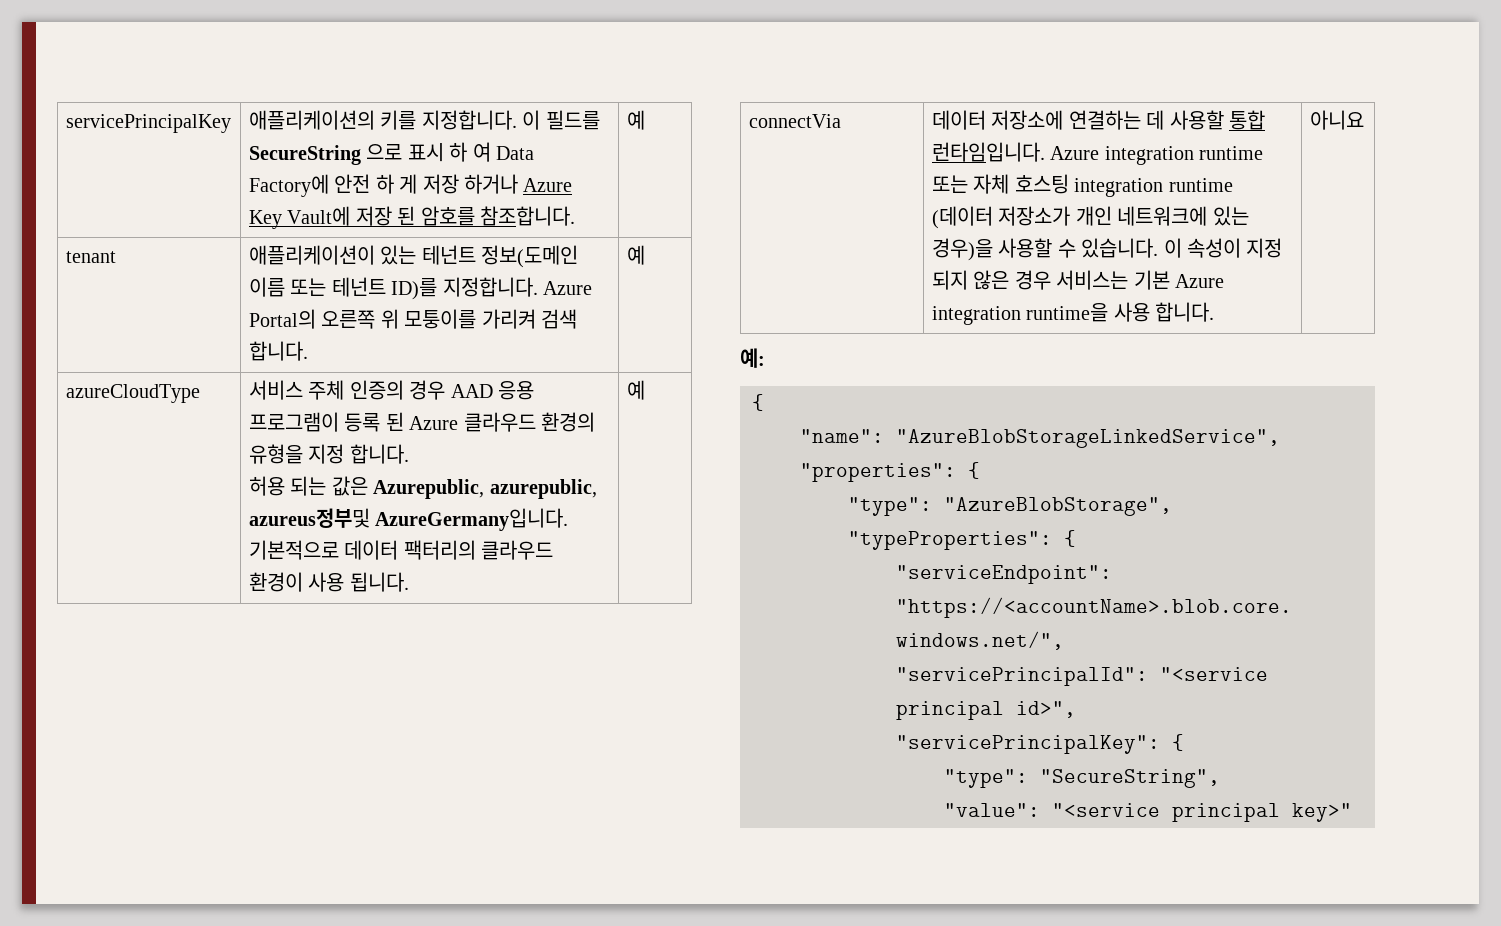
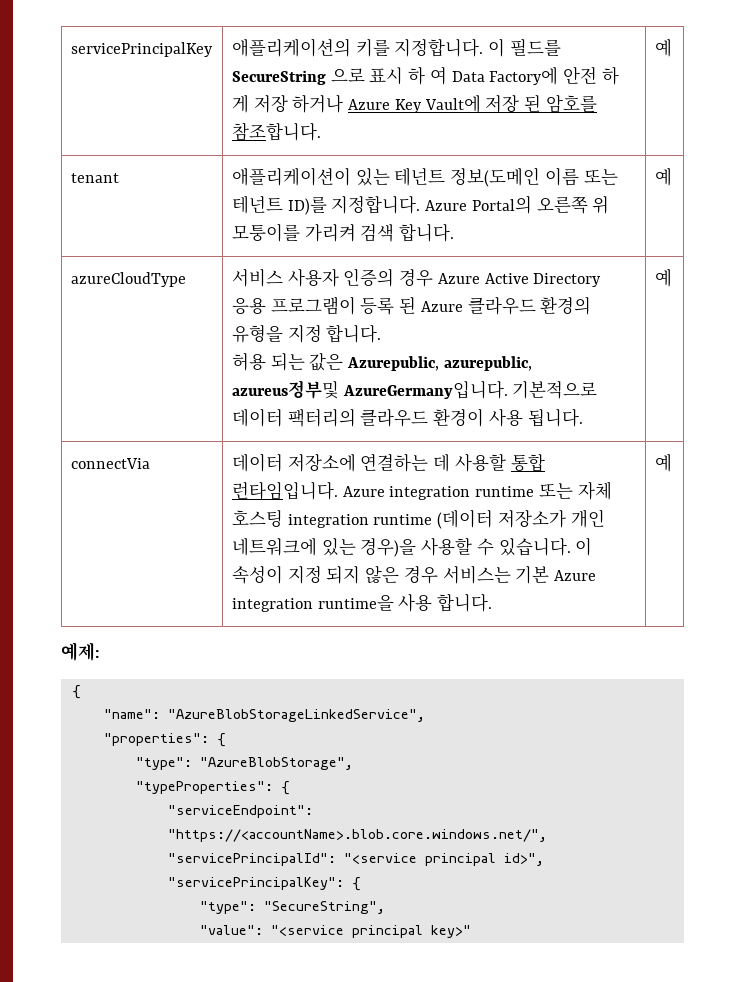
[308,380,345,400] 주체 -> [287,268,339,287] 사용자
[450,384,493,398] AAD -> [437,273,602,287] Azure Active Directory
[1309,110,1364,130] [740,348,765,368] 아니요 // 예: -> [654,454,672,472] [61,642,99,661] 예 // 예제:

